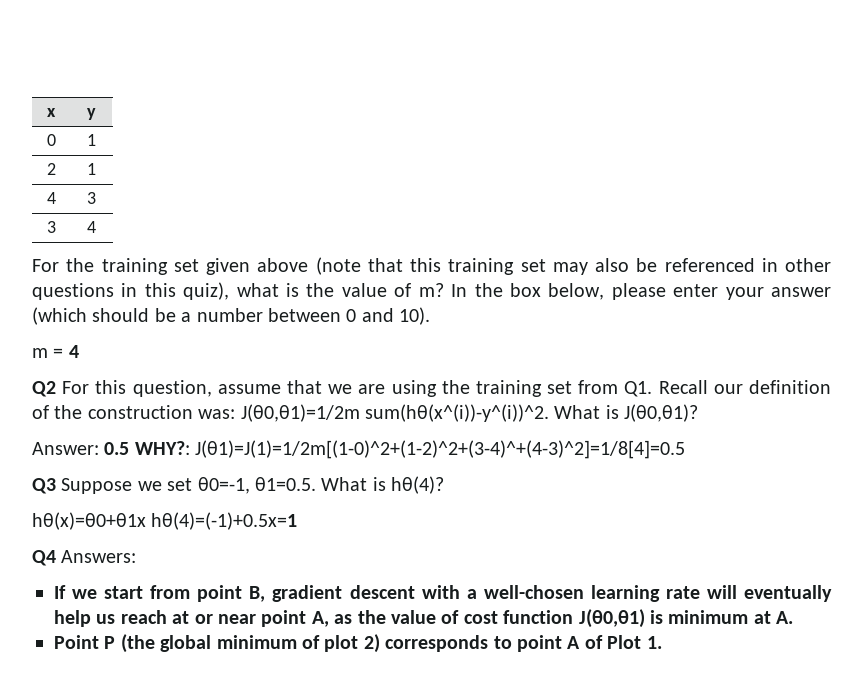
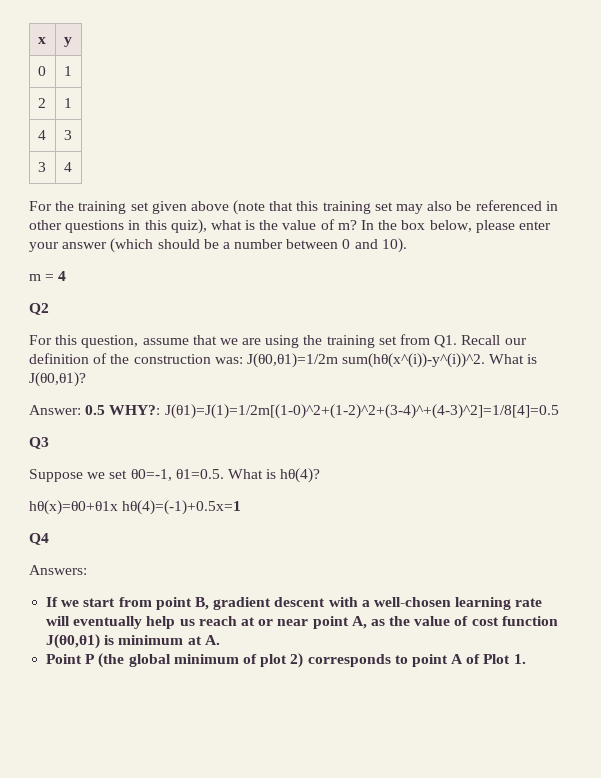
(56, 389) none -> (49, 309) //
(56, 486) none -> (49, 443) //
(56, 558) none -> (49, 539) //

